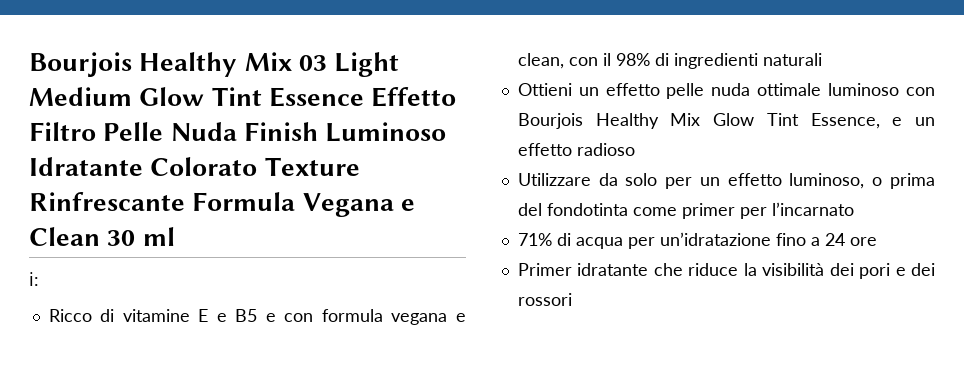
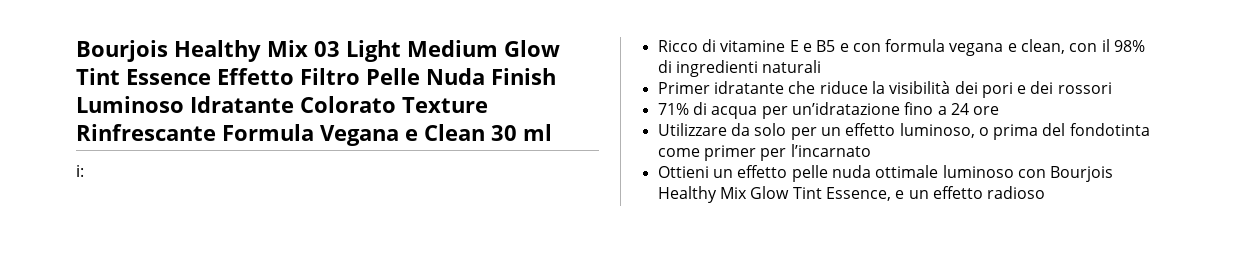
(822, 59) none -> [657,81,1112,98] [657,102,1000,119] [657,123,1150,140] [657,144,871,161] // Primer idratante che riduce la visibilità dei pori e dei rossori // 71% di acqua per un’idratazione fino a 24 ore // Utilizzare da solo per un effetto luminoso, o prima del fondotinta come primer per l’incarnato
[517,173,935,189] [517,202,854,219] [517,232,877,249] [517,263,935,279] [517,293,572,306] // Utilizzare da solo per un effetto luminoso, o prima del fondotinta come primer per l’incarnato // 71% di acqua per un’idratazione fino a 24 ore // Primer idratante che riduce la visibilità dei pori e dei rossori -> (1046, 192) none

